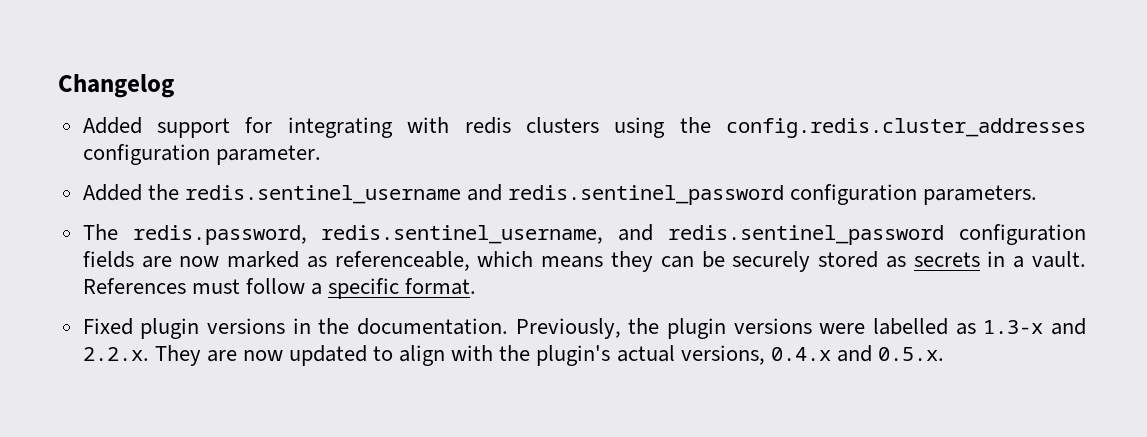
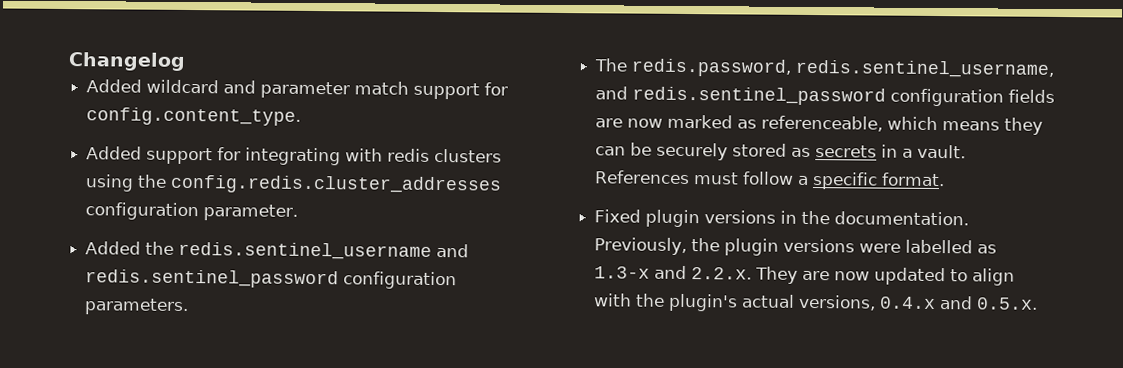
(174, 86) none -> [86,79,509,100] [86,107,302,126] // Added wildcard and parameter match support for config.content_type.

